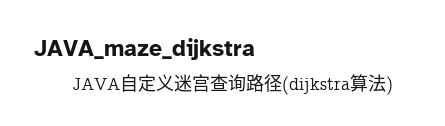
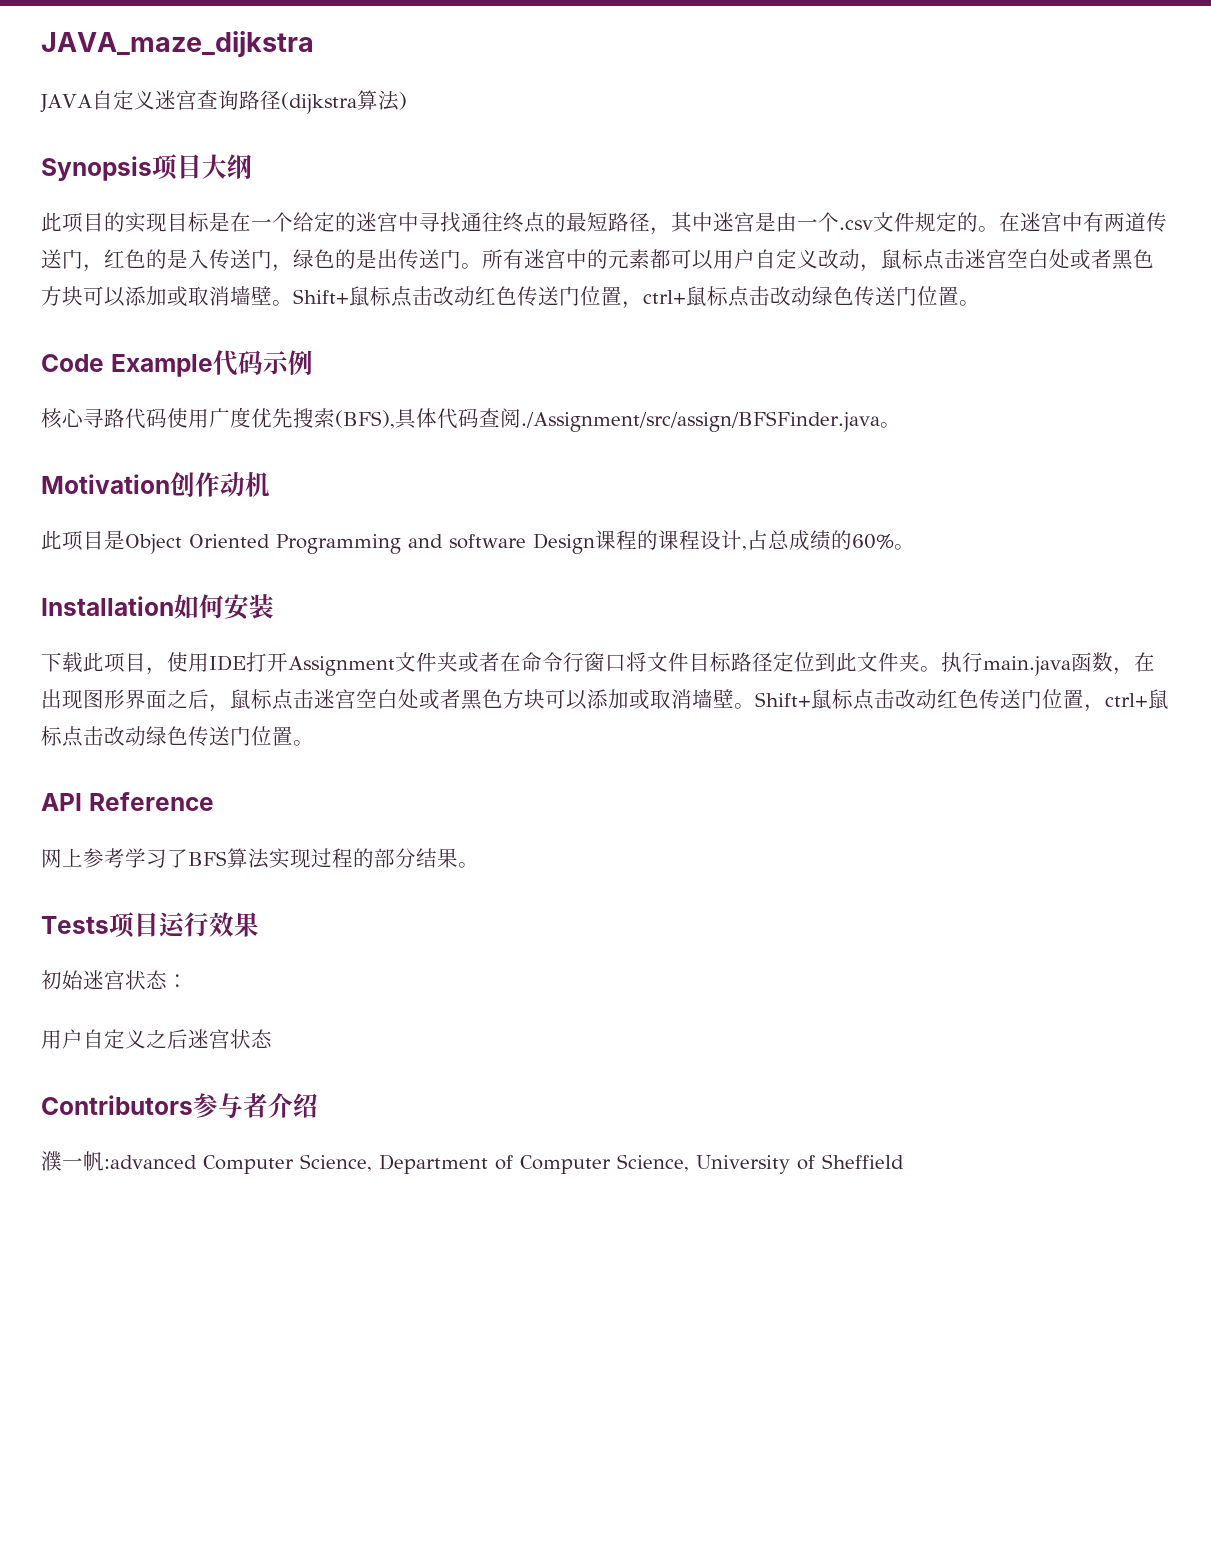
(394, 85) none -> [41,154,252,181] [41,212,1167,235] [41,249,1154,272] [41,286,980,309] [41,350,313,377] [41,407,901,432] [41,472,270,497] [41,530,915,554] [41,594,274,620] [41,652,1155,676] [41,689,1169,712] [41,726,314,747] [41,792,214,811] [41,848,479,869] [41,912,259,938] [41,970,188,990] [41,1029,272,1049] [41,1093,318,1118] [41,1151,904,1174] // Synopsis项目大纲 // 此项目的实现目标是在一个给定的迷宫中寻找通往终点的最短路径，其中迷宫是由一个.csv文件规定的。在迷宫中有两道传送门，红色的是入传送门，绿色的是出传送门。所有迷宫中的元素都可以用户自定义改动，鼠标点击迷宫空白处或者黑色方块可以添加或取消墙壁。Shift+鼠标点击改动红色传送门位置，ctrl+鼠标点击改动绿色传送门位置。 // Code Example代码示例 // 核心寻路代码使用广度优先搜索(BFS),具体代码查阅./Assignment/src/assign/BFSFinder.java。 // Motivation创作动机 // 此项目是Object Oriented Programming and software Design课程的课程设计,占总成绩的60%。 // Installation如何安装 // 下载此项目，使用IDE打开Assignment文件夹或者在命令行窗口将文件目标路径定位到此文件夹。执行main.java函数，在出现图形界面之后，鼠标点击迷宫空白处或者黑色方块可以添加或取消墙壁。Shift+鼠标点击改动红色传送门位置，ctrl+鼠标点击改动绿色传送门位置。 // API Reference // 网上参考学习了BFS算法实现过程的部分结果。 // Tests项目运行效果 // 初始迷宫状态： // 用户自定义之后迷宫状态 // Contributors参与者介绍 // 濮一帆:advanced Computer Science, Department of Computer Science, University of Sheffield

